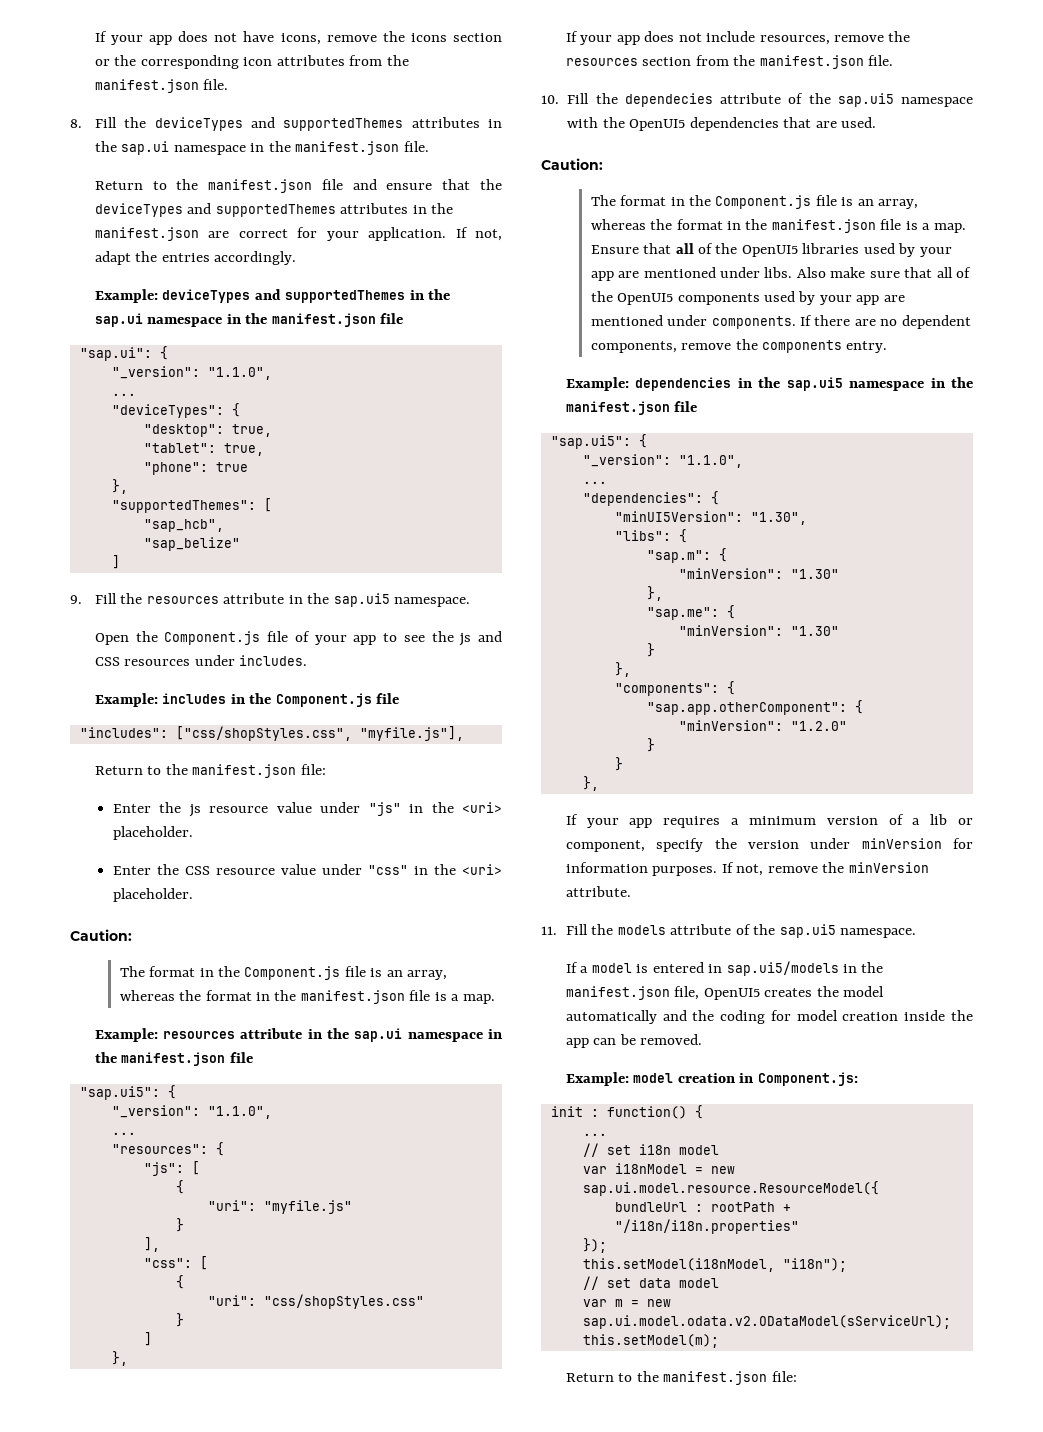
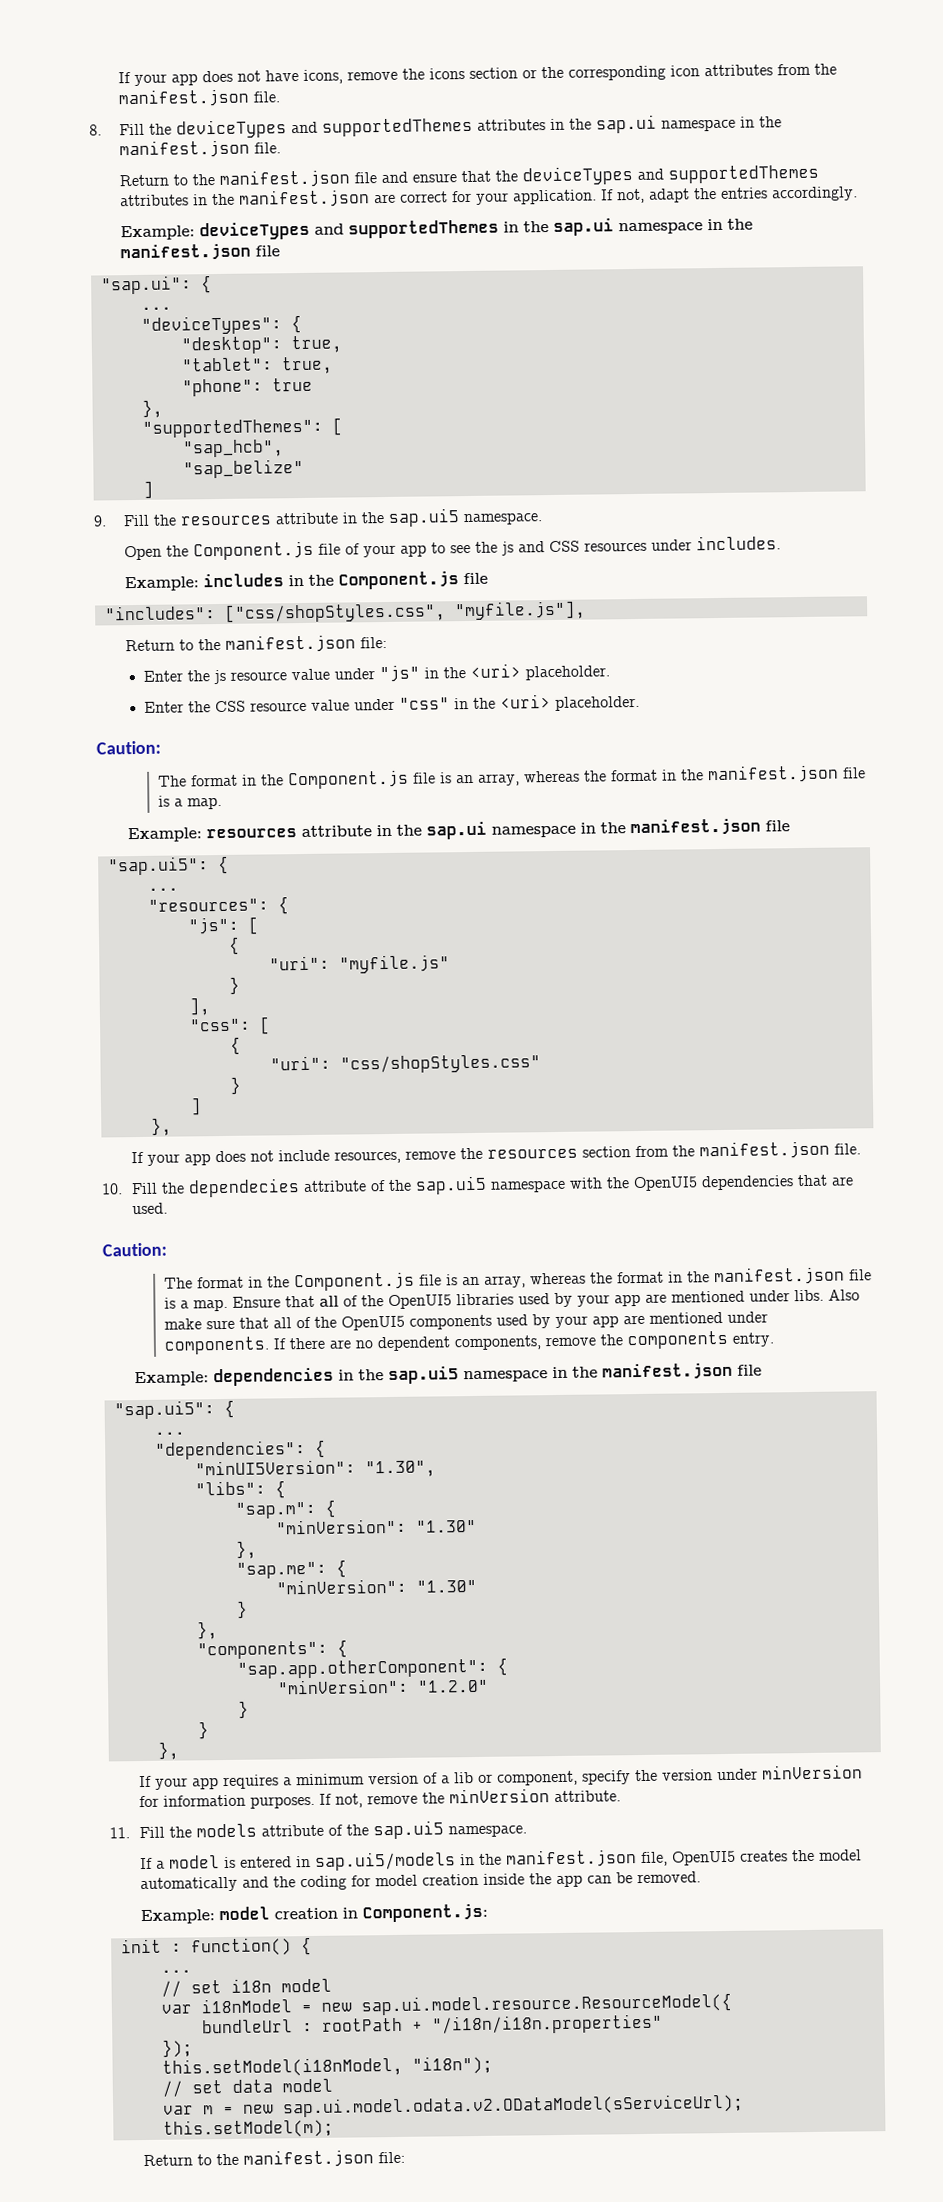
[111,366,272,380] // "_version": "1.1.0", -> (212, 284) none
[111,1105,272,1119] // "_version": "1.1.0", -> (229, 865) none
[582,454,743,468] // "_version": "1.1.0", -> (235, 1409) none

